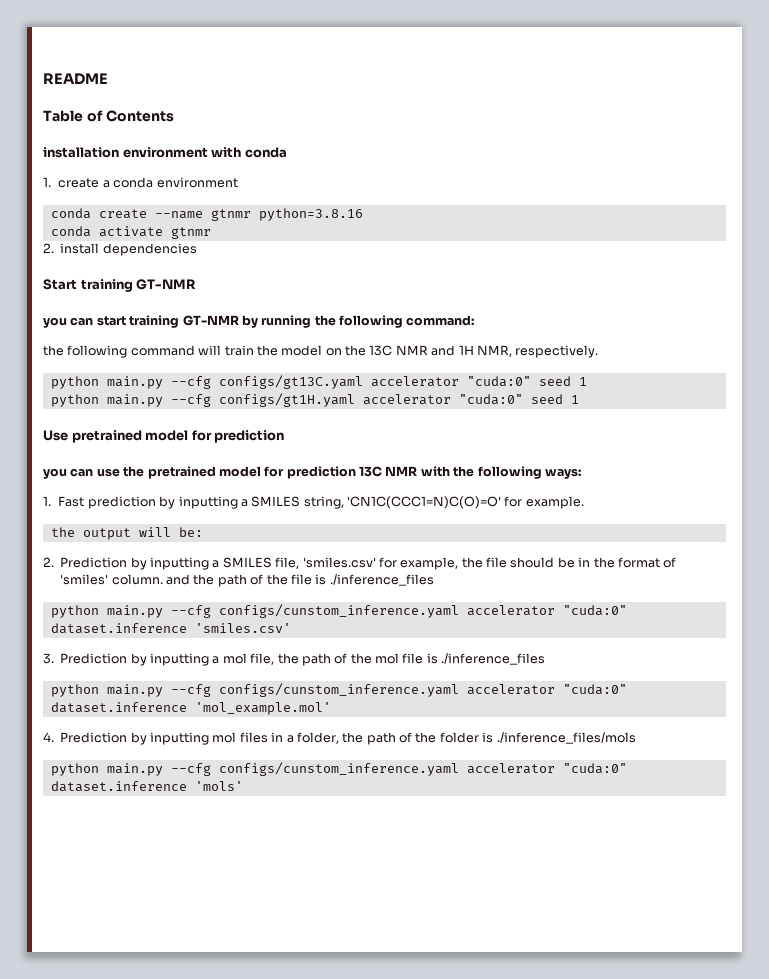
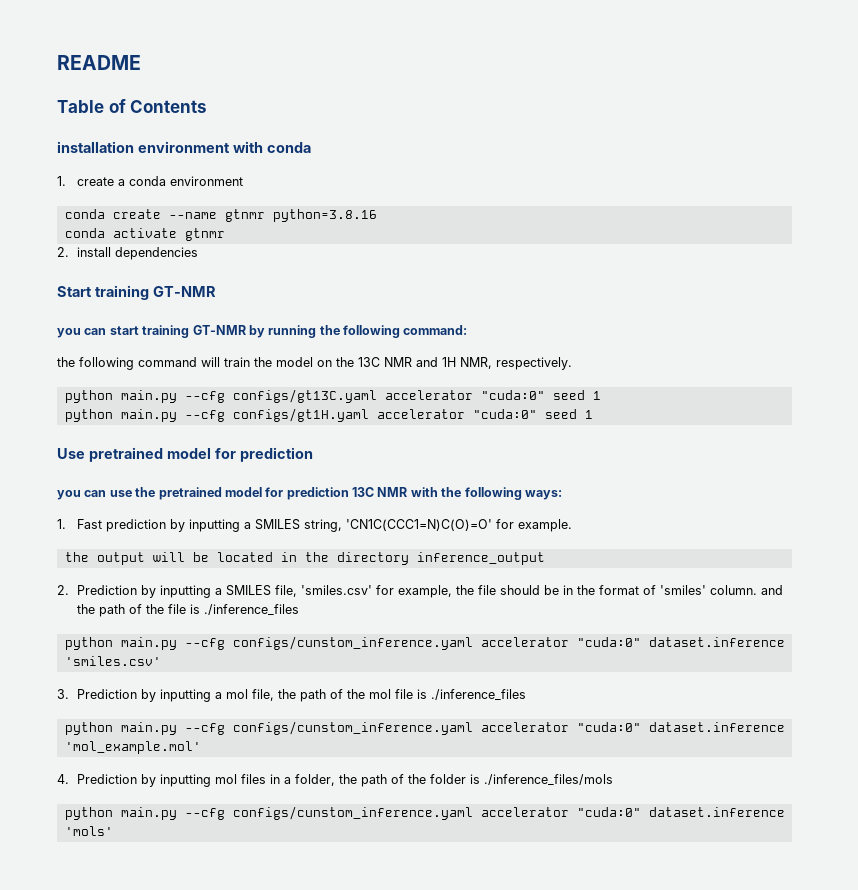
[178,527,203,537] be: -> [192,552,545,565] be located in the directory inference_output

